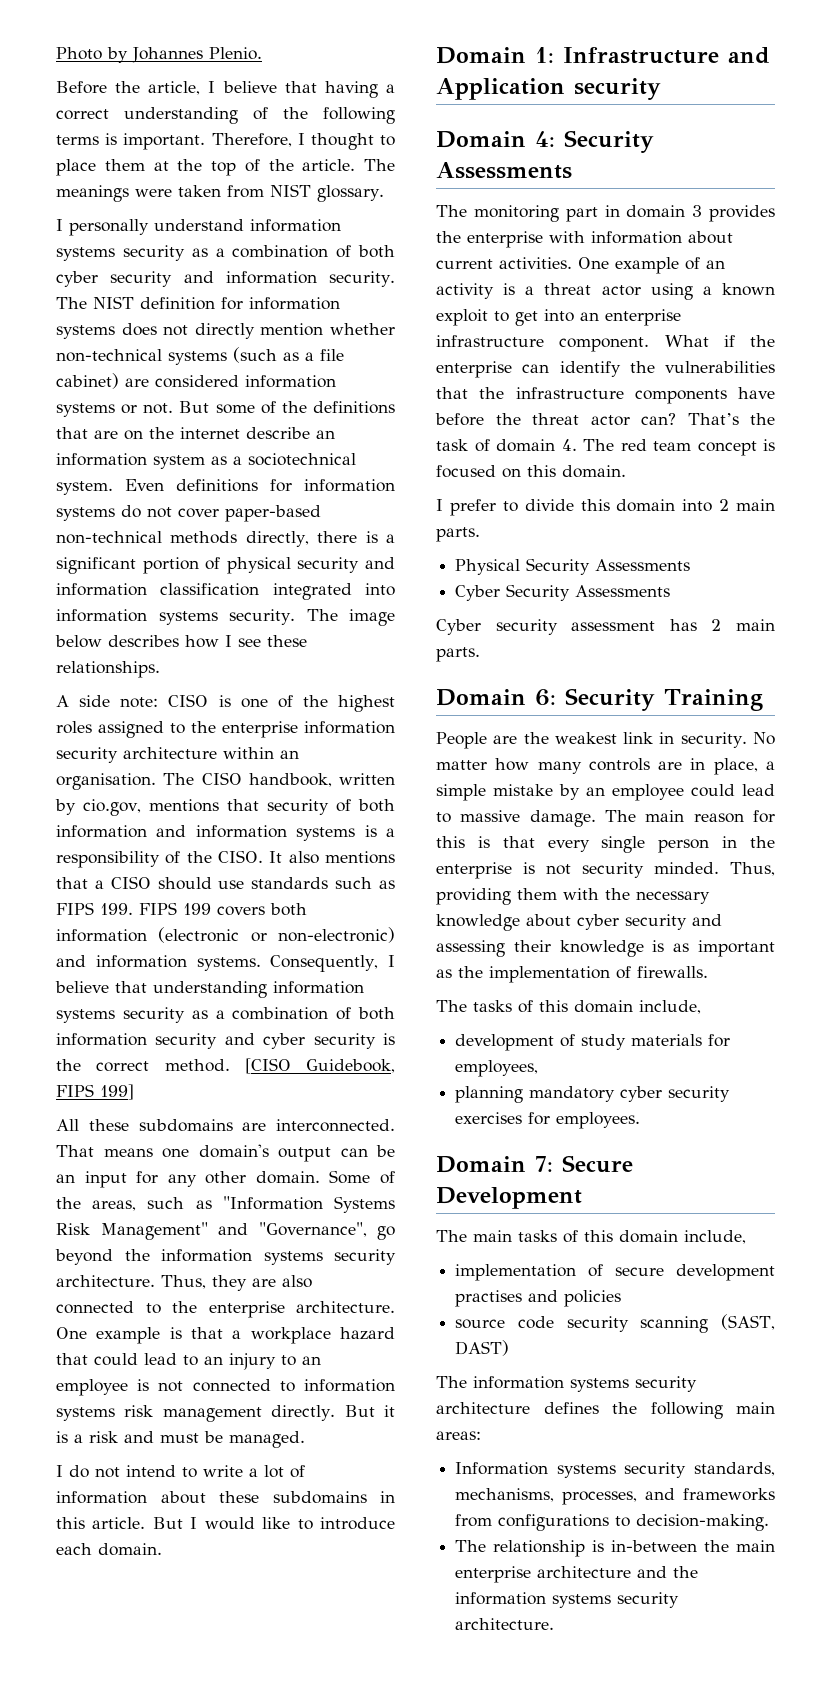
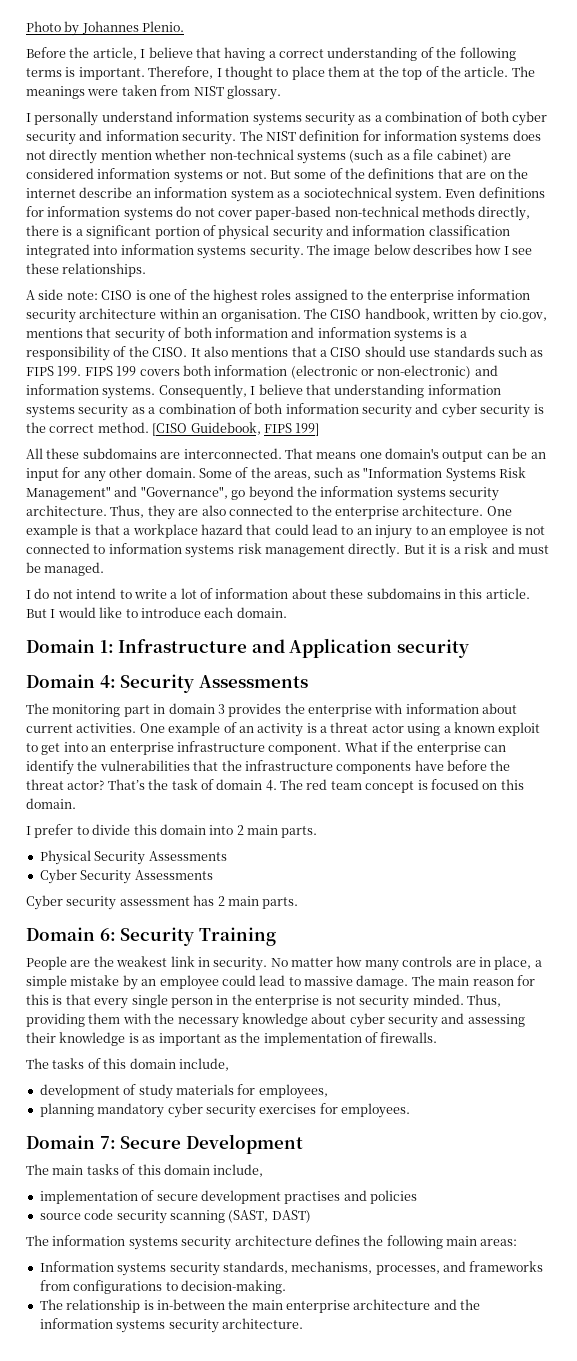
[590,413,676,426] actor can? -> [67,780,105,790] actor?

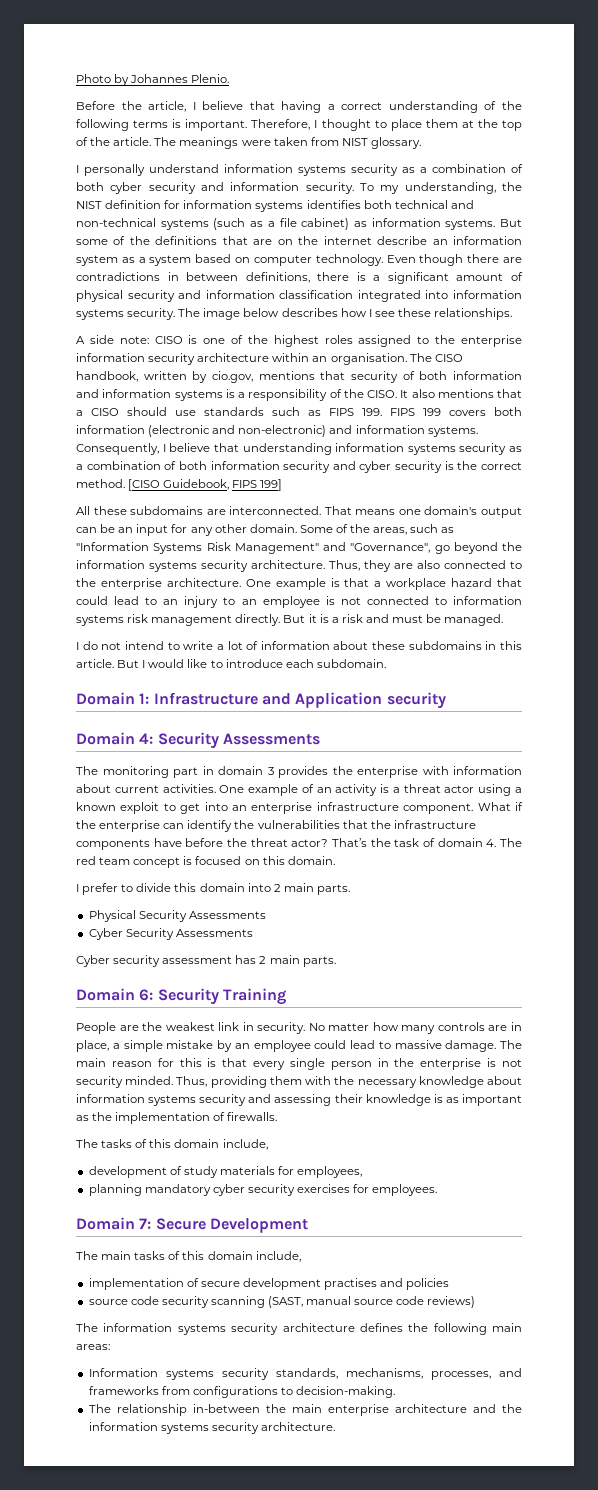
[239,130,263,141] The -> [359,182,522,194] To my understanding, the
[512,130,541,141] [26,149,207,164] does not directly mention whether -> [306,200,474,209] identifies both technical and
[491,153,512,160] [26,168,267,183] are considered information systems or not. -> [353,218,496,230] as information systems.
[303,187,545,202] [26,206,531,221] sociotechnical system. Even definitions for information systems do not cover paper-based non-technical methods directly, -> [149,254,522,266] [76,272,310,283] system based on computer technology. Even though there are contradictions in between definitions,
[154,226,200,239] portion -> [456,273,504,281] amount
[361,369,374,376] or -> [212,425,236,434] and
[236,607,287,618] domain. -> [316,659,386,668] subdomain.
[349,1013,385,1028] cyber -> [76,1094,197,1106] information systems
[271,1210,311,1223] DAST) -> [306,1296,476,1308] manual source code reviews)
[143,1300,154,1310] is -> (187, 1410) none

